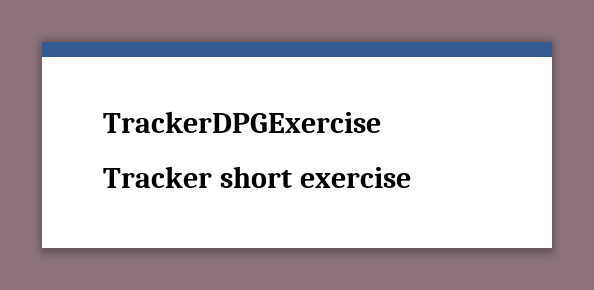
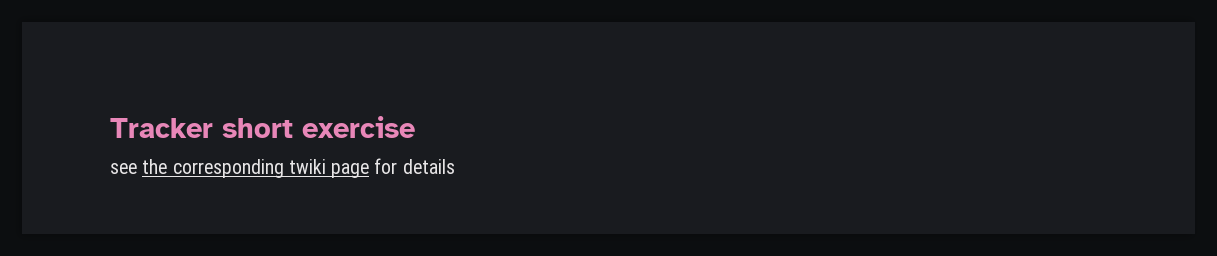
[103,111,381,133] TrackerDPGExercise // -> (110, 128) none
(411, 177) none -> [110,158,455,178] // see the corresponding twiki page for details

